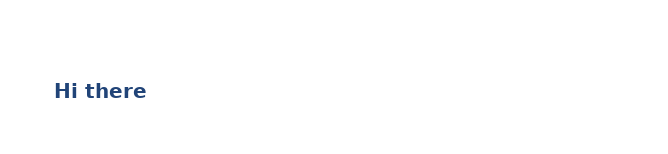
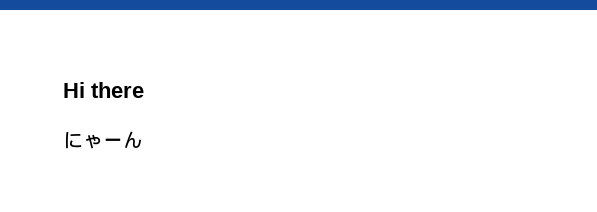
(147, 90) none -> [63,131,143,149] // にゃーん

